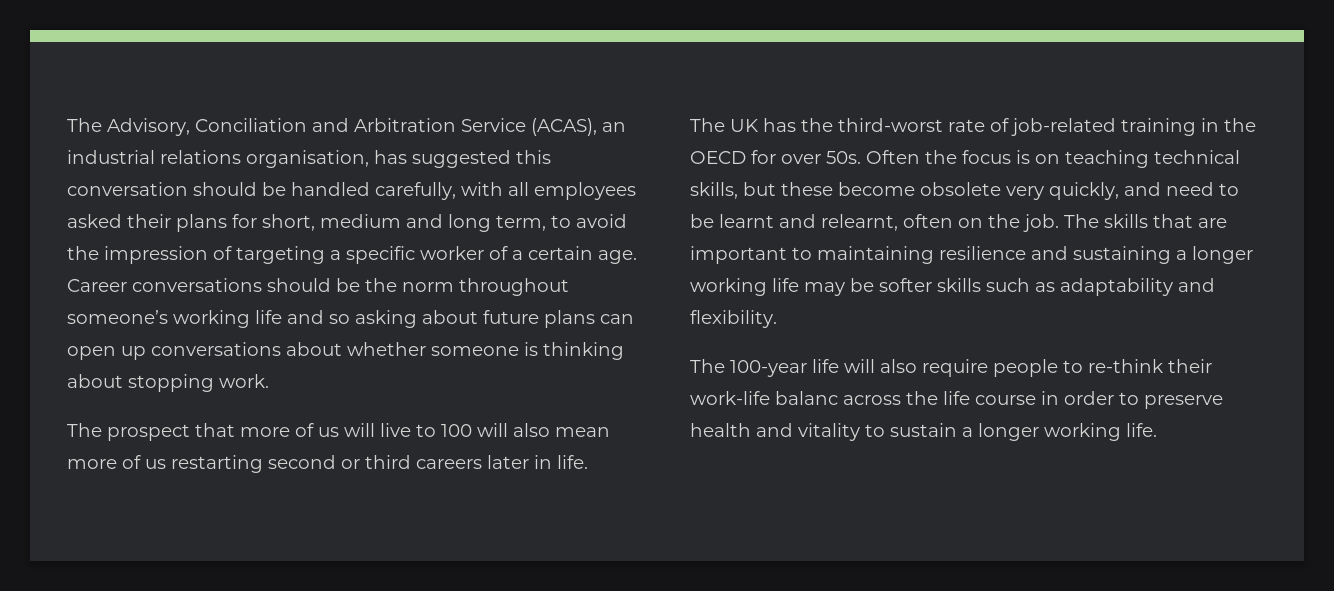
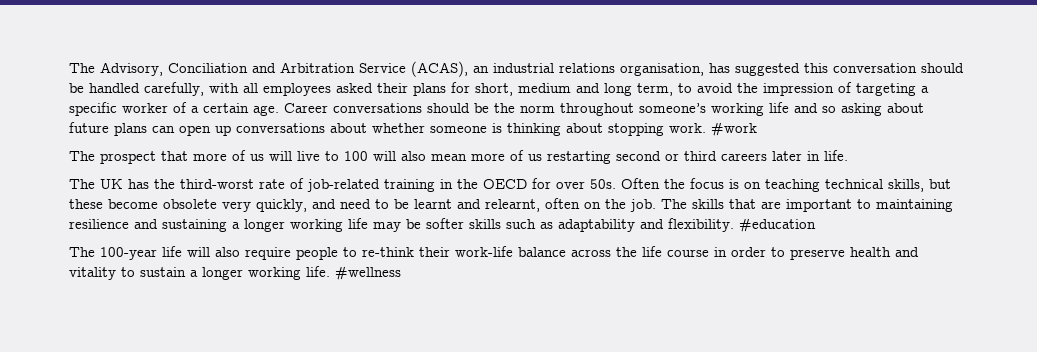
(269, 381) none -> [711,122,757,136] #work
(777, 319) none -> [739,218,816,232] #education
[775,391,838,405] balanc -> [518,247,566,257] balance
(1157, 430) none -> [335,266,401,280] #wellness

